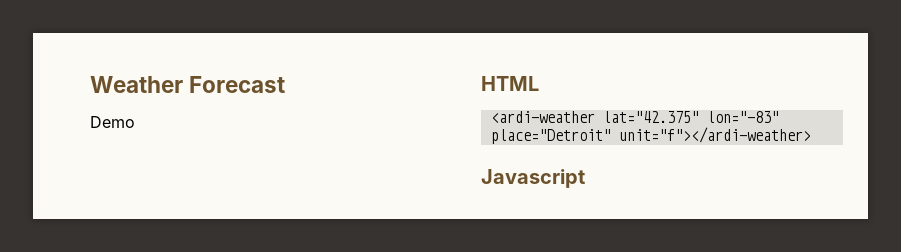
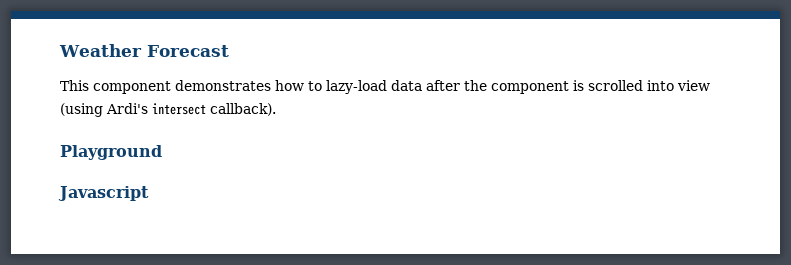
[90,116,135,128] [481,76,539,91] [490,111,779,123] [490,127,811,144] Demo // HTML // <ardi-weather lat="42.375" lon="-83" place="Detroit" unit="f"></ardi-weather> -> [60,80,710,94] [60,103,276,117] [60,145,162,160] This component demonstrates how to lazy-load data after the component is scrolled into view (using Ardi's intersect callback). // Playground

